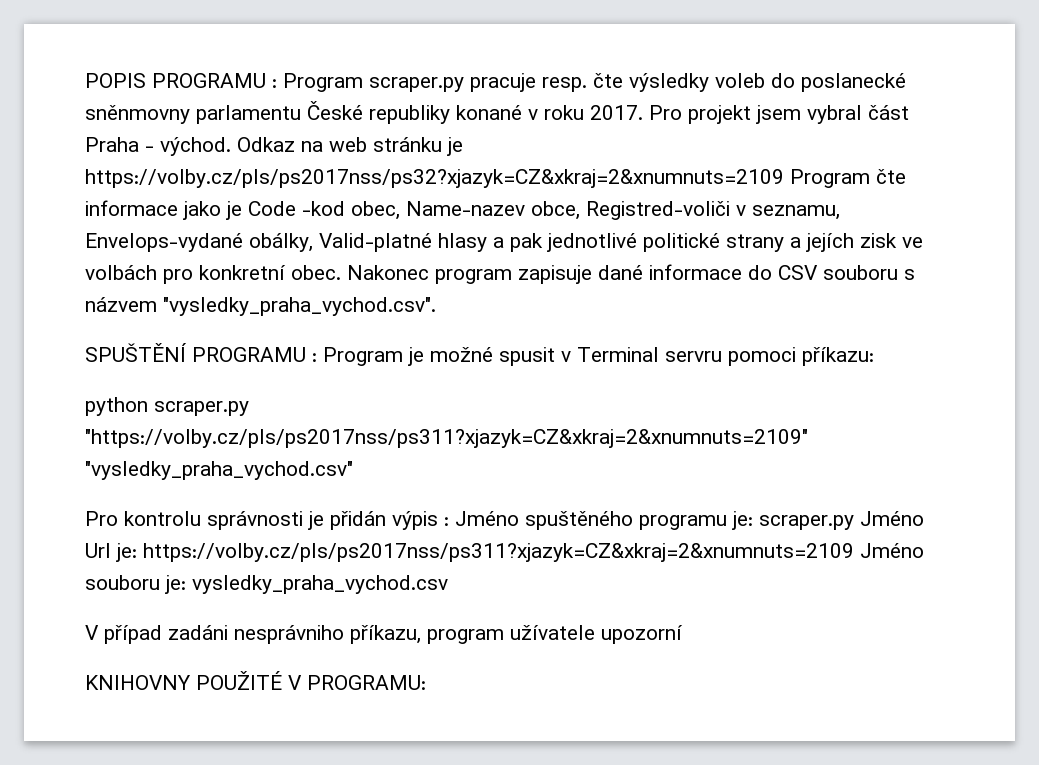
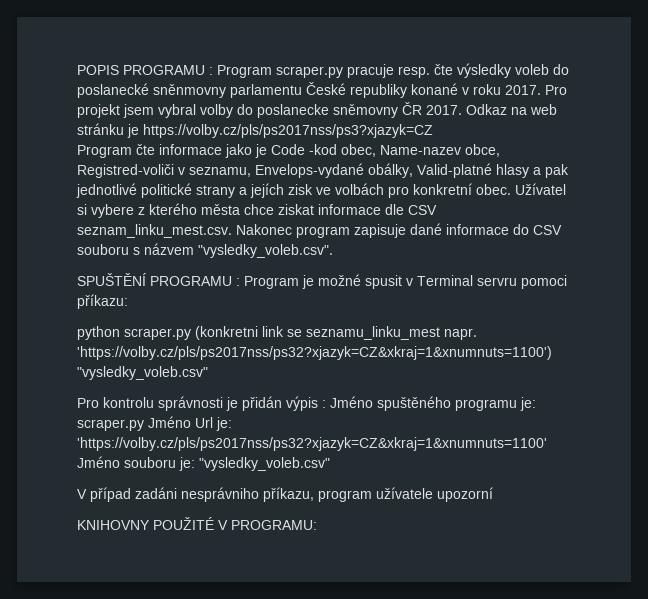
[868,105,909,120] [85,137,231,156] část Praha - východ. -> [200,102,462,118] volby do poslanecke sněmovny ČR 2017.
[85,169,784,188] https://volby.cz/pls/ps2017nss/ps32?xjazyk=CZ&xkraj=2&xnumnuts=2109 -> [143,124,433,138] https://volby.cz/pls/ps2017nss/ps3?xjazyk=CZ //
(341, 272) none -> [515,183,566,195] [77,203,437,218] [77,224,232,238] Užívatel si vybere z kterého města chce ziskat informace dle CSV seznam_linku_mest.csv.
[163,297,436,316] "vysledky_praha_vychod.csv". -> [198,244,333,258] "vysledky_voleb.csv".
[85,429,808,448] [85,461,353,480] "https://volby.cz/pls/ps2017nss/ps311?xjazyk=CZ&xkraj=2&xnumnuts=2109" "vysledky_praha_vychod.csv" -> [195,326,477,340] [77,346,552,360] [77,366,208,380] (konkretni link se seznamu_linku_mest napr. 'https://volby.cz/pls/ps2017nss/ps32?xjazyk=CZ&xkraj=1&xnumnuts=1100') "vysledky_voleb.csv"
[143,543,854,562] https://volby.cz/pls/ps2017nss/ps311?xjazyk=CZ&xkraj=2&xnumnuts=2109 -> [77,437,547,451] 'https://volby.cz/pls/ps2017nss/ps32?xjazyk=CZ&xkraj=1&xnumnuts=1100'
[192,575,448,594] vysledky_praha_vychod.csv -> [199,457,330,471] "vysledky_voleb.csv"

